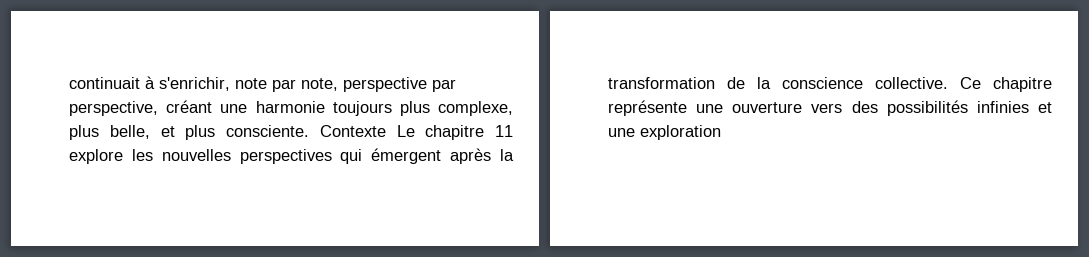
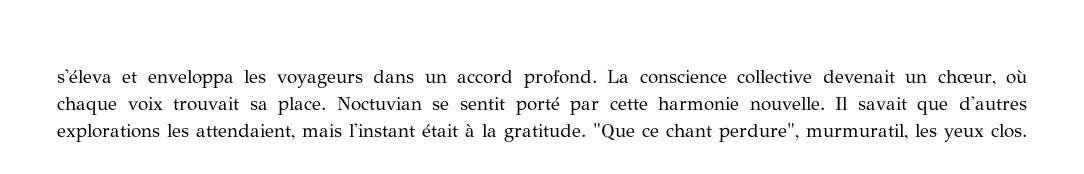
[69,76,456,92] [69,100,513,116] [69,125,513,140] [69,148,514,164] [608,77,1052,92] [608,100,1052,116] [608,125,721,140] continuait à s'enrichir, note par note, perspective par perspective, créant une harmonie toujours plus complexe, plus belle, et plus consciente. Contexte Le chapitre 11 explore les nouvelles perspectives qui émergent après la transformation de la conscience collective. Ce chapitre représente une ouverture vers des possibilités infinies et une exploration -> [57,69,1028,88] [57,96,1027,115] [57,123,1027,142] s'éleva et enveloppa les voyageurs dans un accord profond. La conscience collective devenait un chœur, où chaque voix trouvait sa place. Noctuvian se sentit porté par cette harmonie nouvelle. Il savait que d'autres explorations les attendaient, mais l'instant était à la gratitude. "Que ce chant perdure", murmuratil, les yeux clos.

